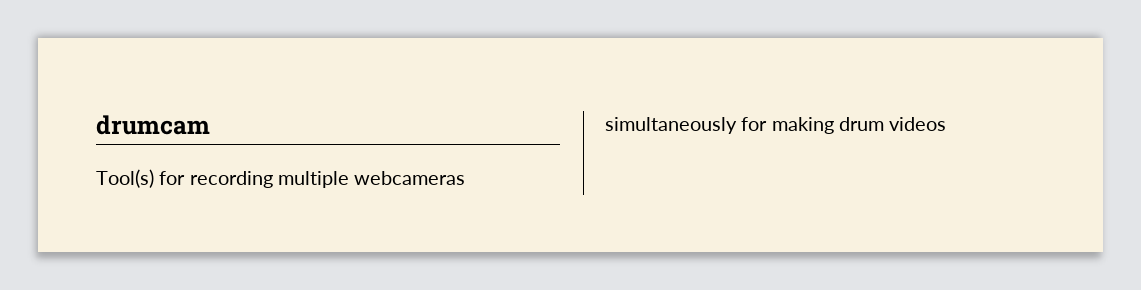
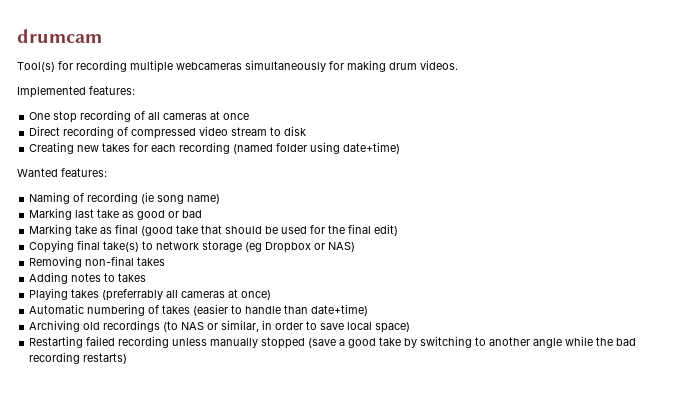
[889,117,947,131] videos -> [420,60,458,70] [17,86,135,98] [29,110,250,123] [29,126,307,139] [29,142,401,154] [17,168,107,177] [29,192,221,204] [29,208,203,220] [29,224,399,236] [29,240,356,253] [29,256,166,268] [29,272,147,284] [29,288,272,301] [29,304,369,316] [29,320,411,333] [29,336,637,349] [29,352,128,364] videos. // Implemented features: // One stop recording of all cameras at once // Direct recording of compressed video stream to disk // Creating new takes for each recording (named folder using date+time) // Wanted features: // Naming of recording (ie song name) // Marking last take as good or bad // Marking take as final (good take that should be used for the final edit) // Copying final take(s) to network storage (eg Dropbox or NAS) // Removing non-final takes // Adding notes to takes // Playing takes (preferrably all cameras at once) // Automatic numbering of takes (easier to handle than date+time) // Archiving old recordings (to NAS or similar, in order to save local space) // Restarting failed recording unless manually stopped (save a good take by switching to another angle while the bad recording restarts)

